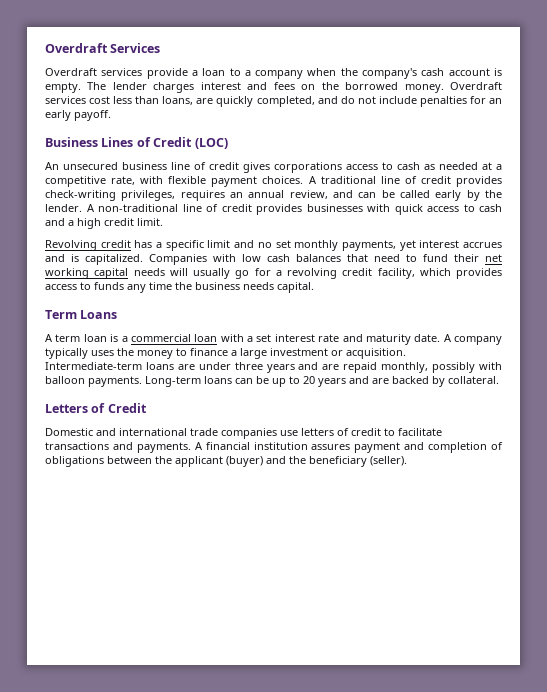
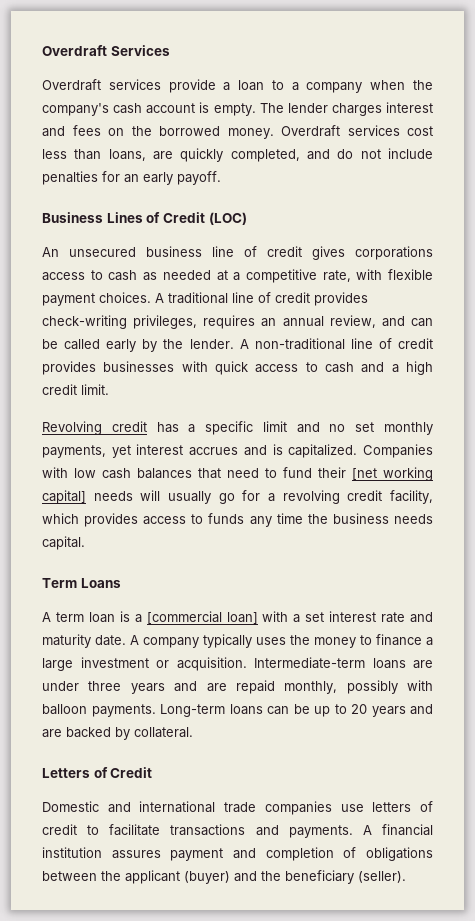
[485,254,502,262] [45,268,129,279] net working capital -> [352,467,433,481] [42,490,86,504] [net working capital]
[130,334,218,342] commercial loan -> [146,611,258,624] [commercial loan]

